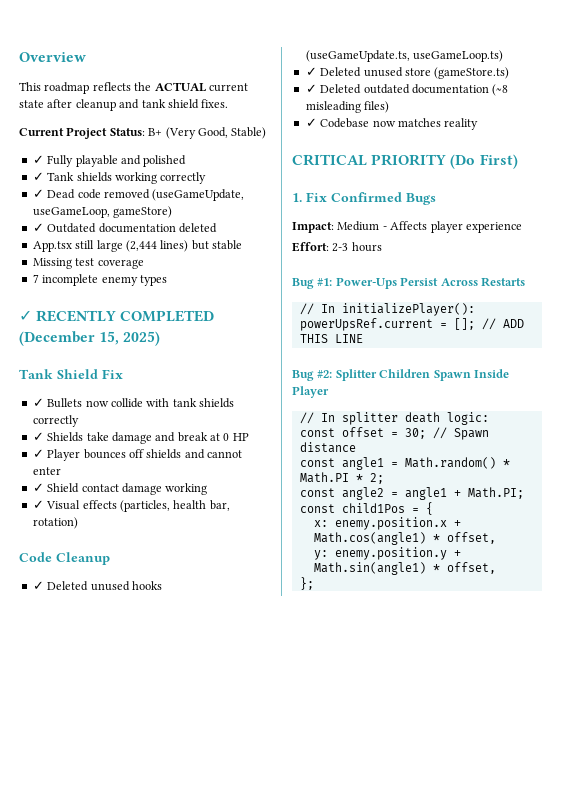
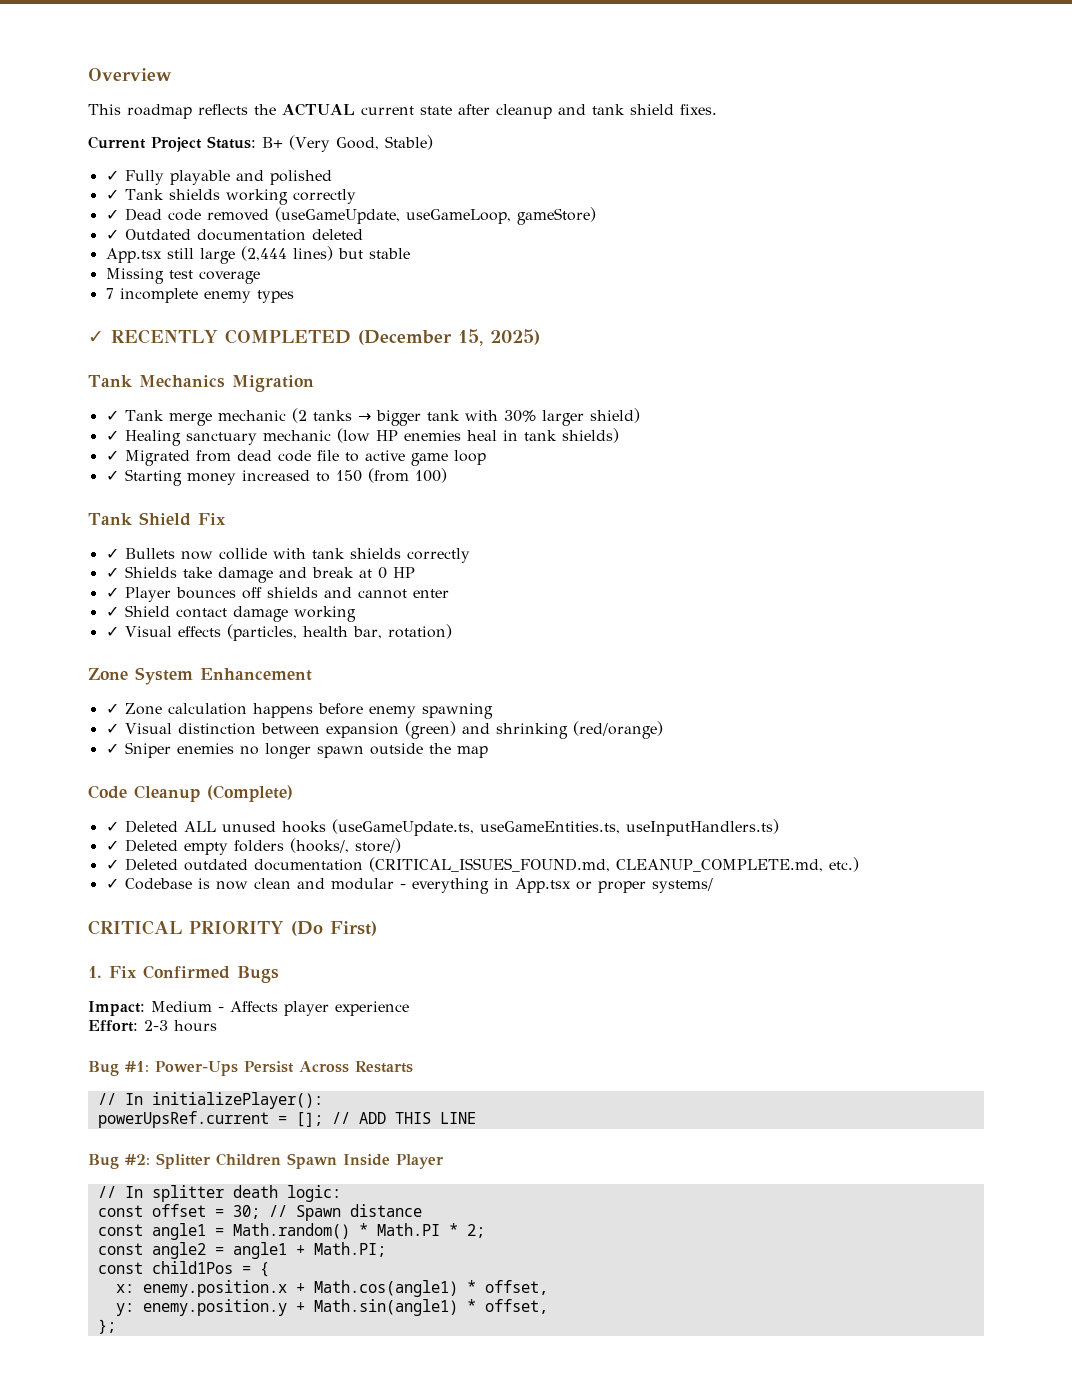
(161, 338) none -> [88,375,314,392] [105,408,640,426] [105,428,619,446] [105,450,486,466] [105,468,447,486] // Tank Mechanics Migration // ✓ Tank merge mechanic (2 tanks → bigger tank with 30% larger shield) // ✓ Healing sanctuary mechanic (low HP enemies heal in tank shields) // ✓ Migrated from dead code file to active game loop // ✓ Starting money increased to 150 (from 100)
(78, 523) none -> [88,667,312,685] [105,703,493,719] [105,721,663,739] [105,742,488,759] // Zone System Enhancement // ✓ Zone calculation happens before enemy spawning // ✓ Visual distinction between expansion (green) and shrinking (red/orange) // ✓ Sniper enemies no longer spawn outside the map
[32,581,89,591] // ✓ Deleted -> [207,785,293,802] [105,820,216,833] (Complete) // ✓ Deleted ALL
[413,50,504,62] [305,67,510,79] useGameLoop.ts) // ✓ Deleted unused store (gameStore.ts) -> [479,819,779,836] [105,838,401,855] useGameEntities.ts, useInputHandlers.ts) // ✓ Deleted empty folders (hooks/, store/)
[492,84,509,96] [305,101,390,113] (~8 misleading files) -> [368,857,859,872] (CRITICAL_ISSUES_FOUND.md, CLEANUP_COMPLETE.md, etc.)
[372,118,479,130] now matches reality -> [197,878,713,894] is now clean and modular - everything in App.tsx or proper systems/

